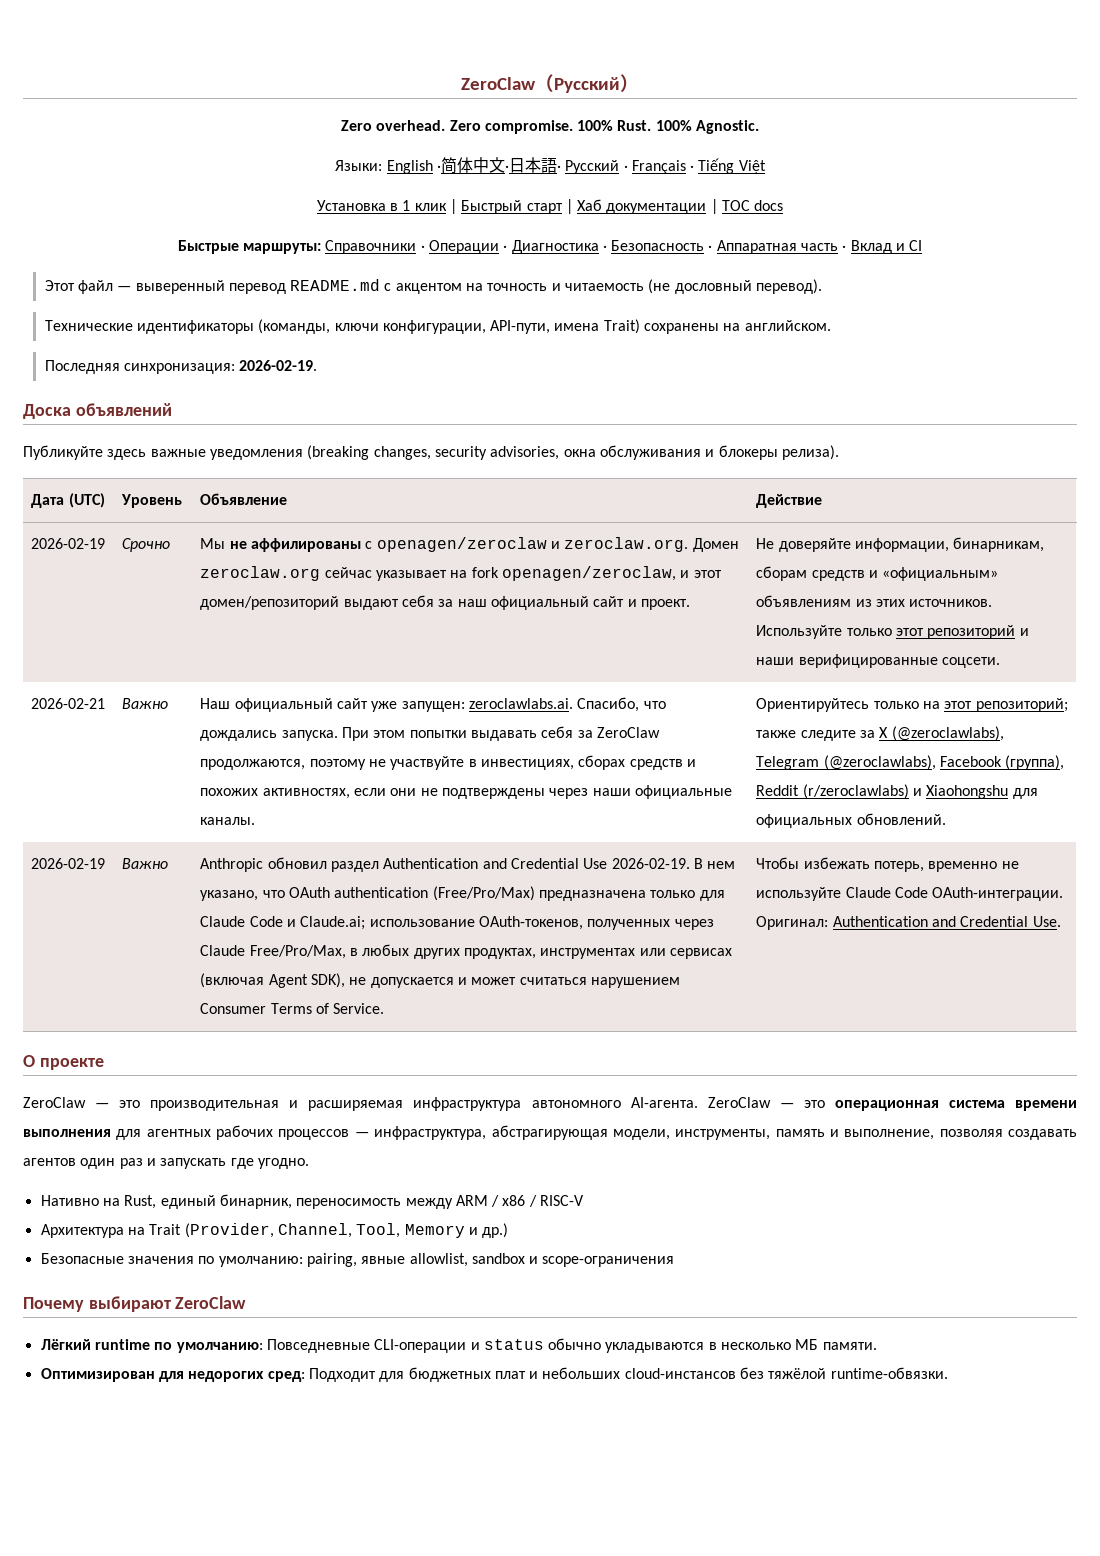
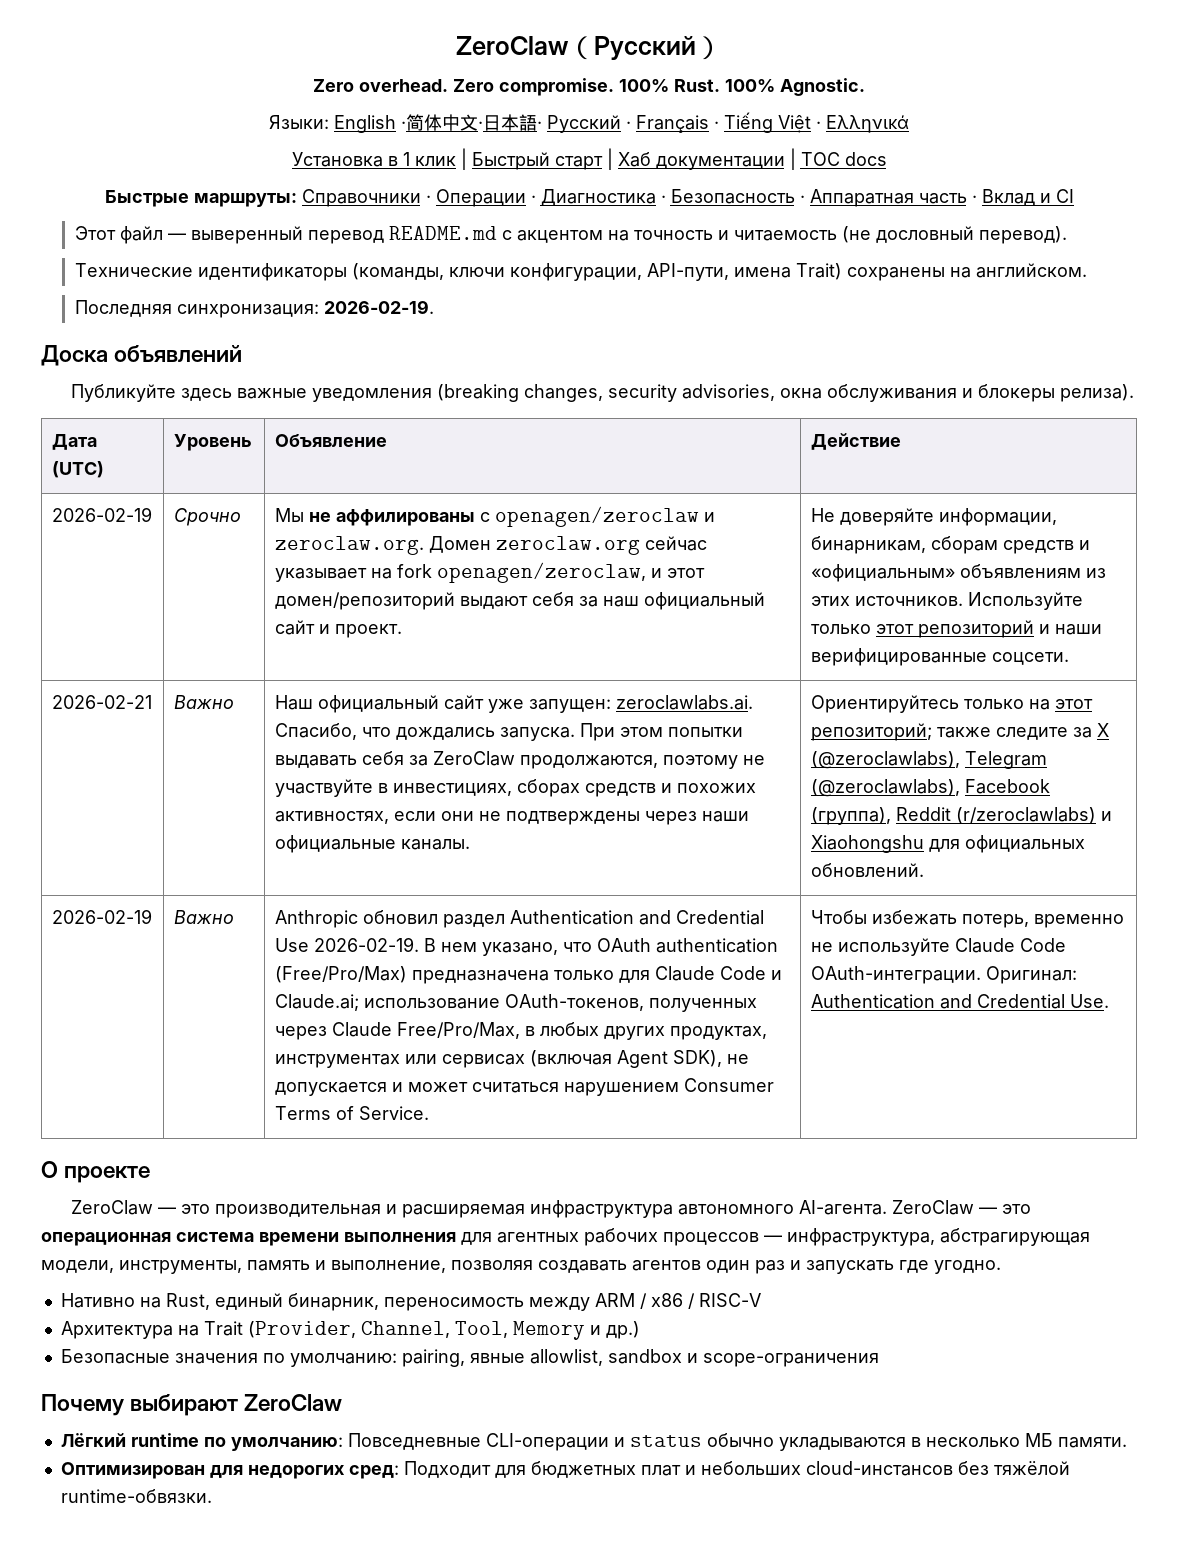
(766, 167) none -> [816,115,909,133] · Ελληνικά

